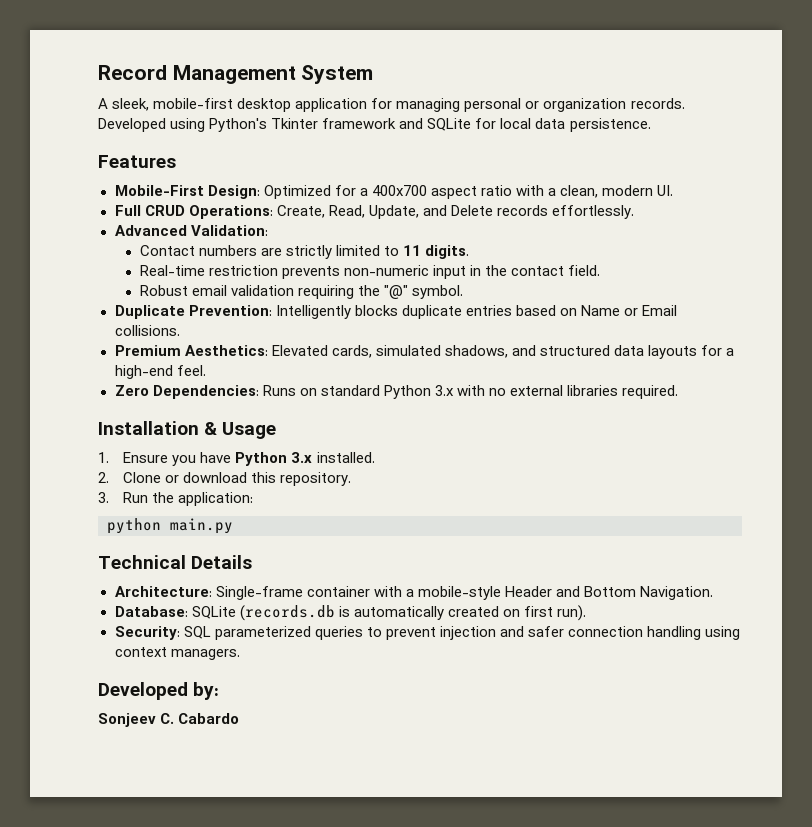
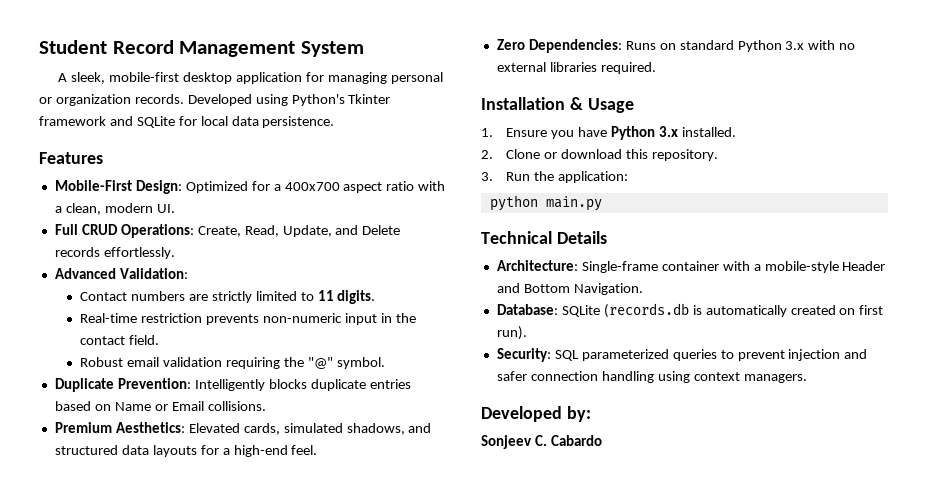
(98, 72) none -> [39,40,107,54] Student

